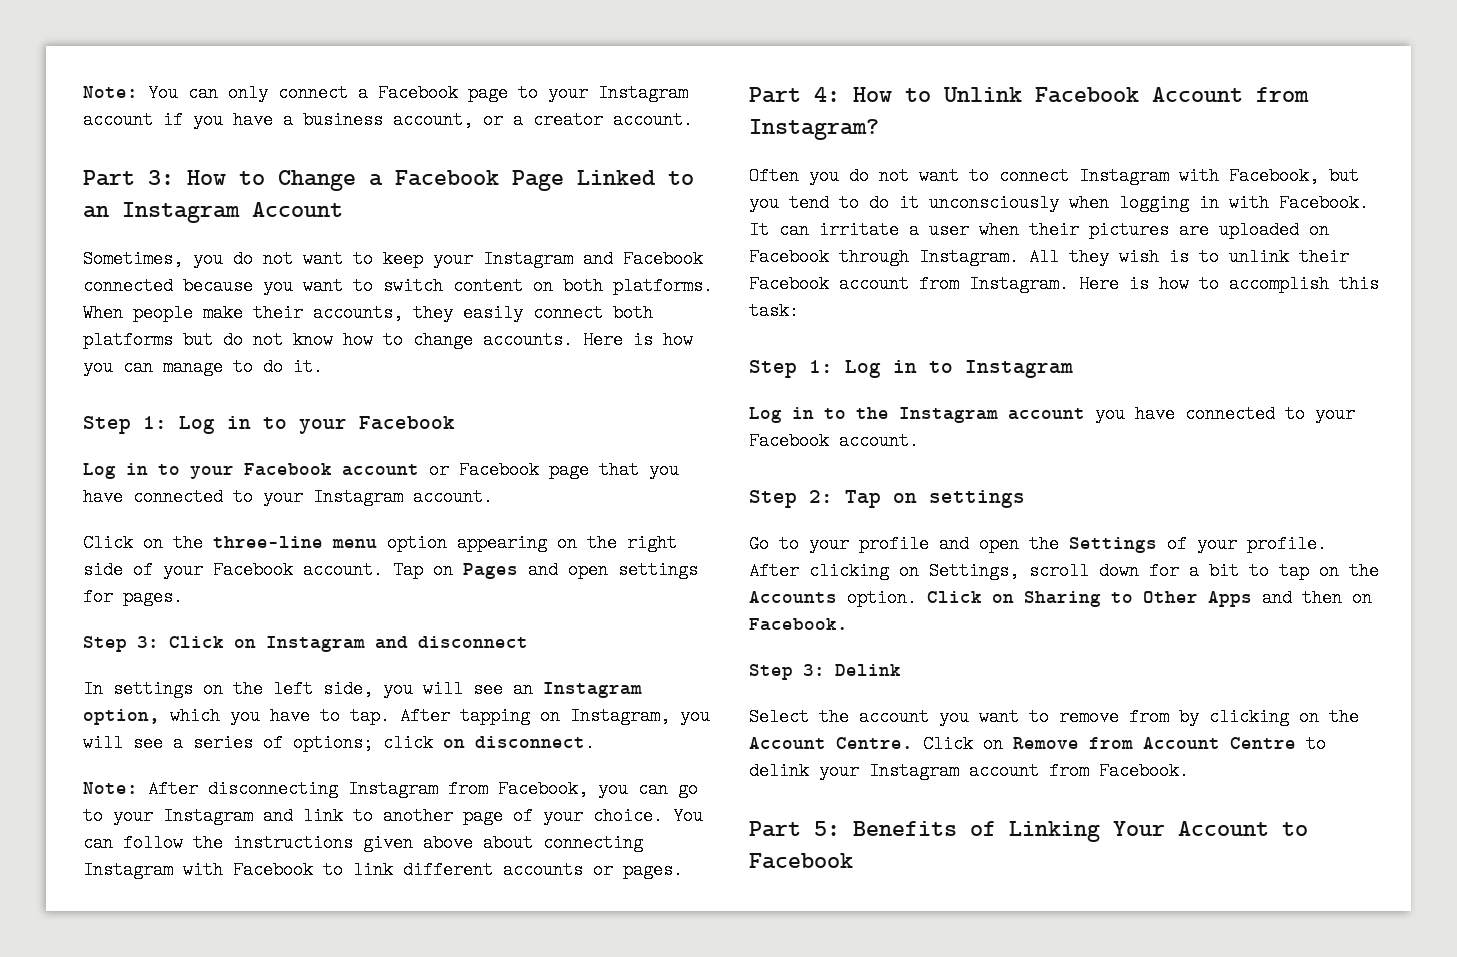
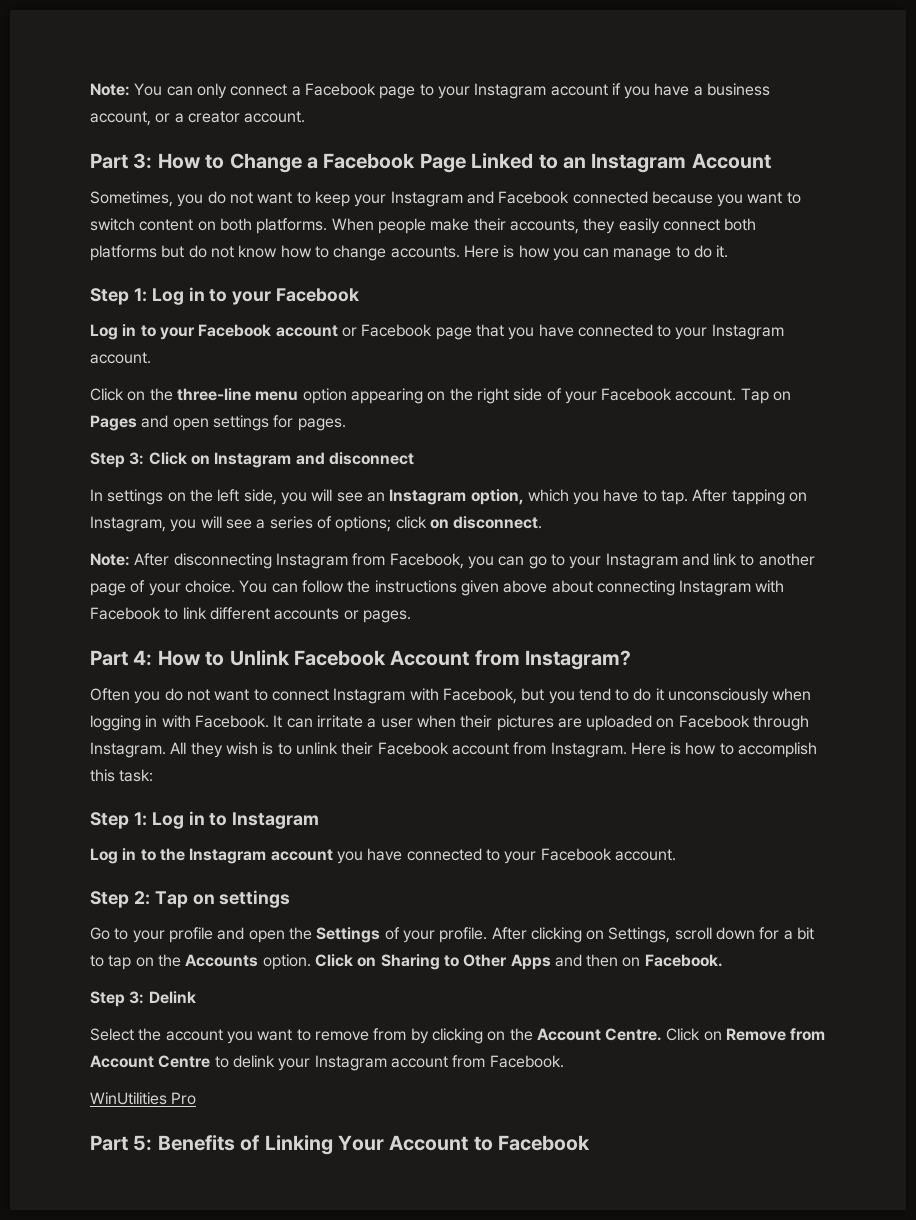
(1189, 771) none -> [90,1092,197,1105] // WinUtilities Pro

